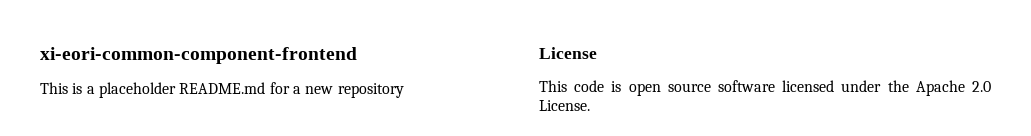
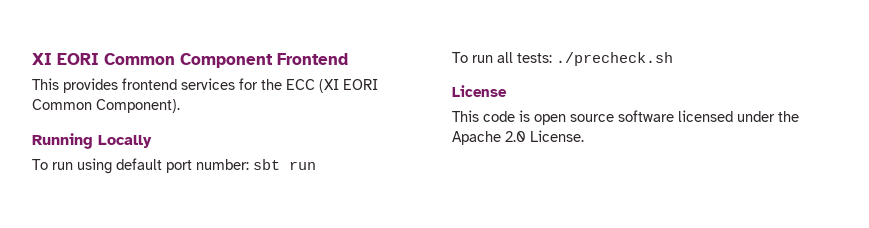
[40,47,357,64] [40,82,404,98] xi-eori-common-component-frontend // This is a placeholder README.md for a new repository -> [32,53,348,68] [32,78,378,93] [32,99,180,113] [32,133,152,149] [32,158,316,174] [452,52,673,66] XI EORI Common Component Frontend // This provides frontend services for the ECC (XI EORI Common Component). // Running Locally // To run using default port number: sbt run // To run all tests: ./precheck.sh

